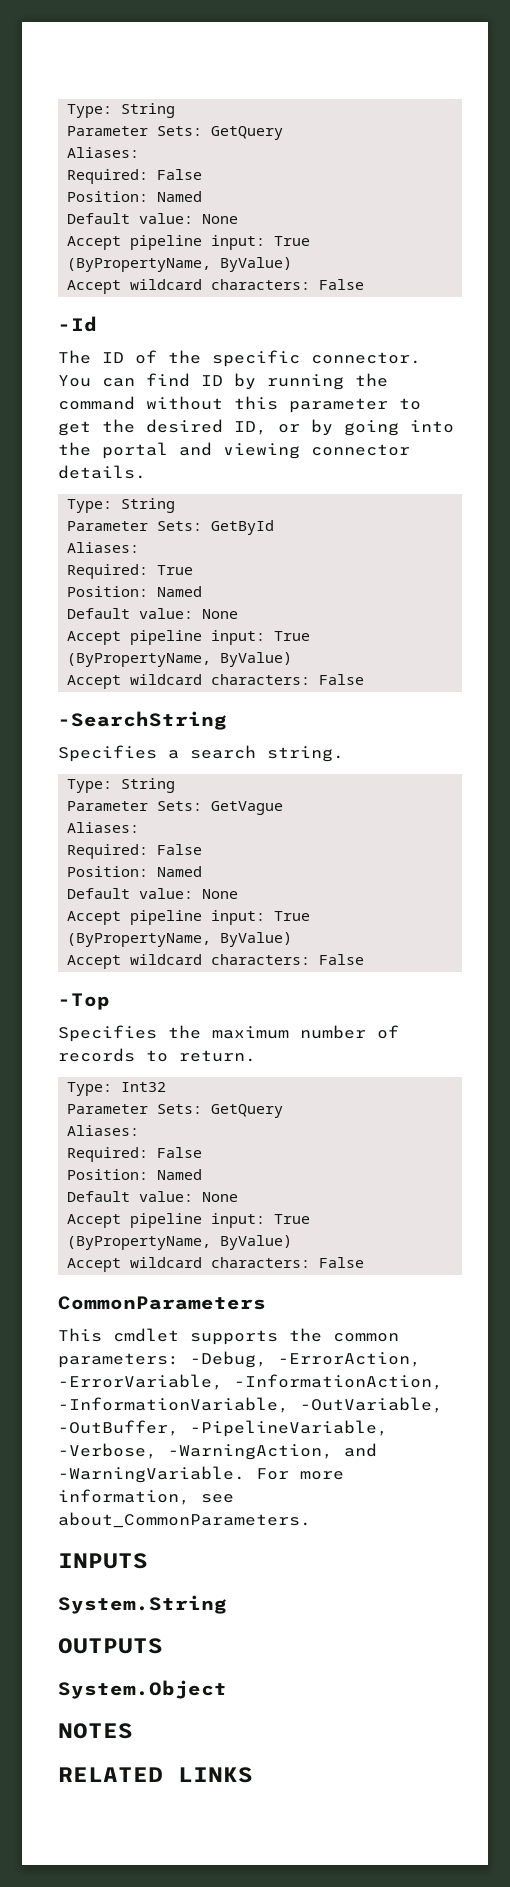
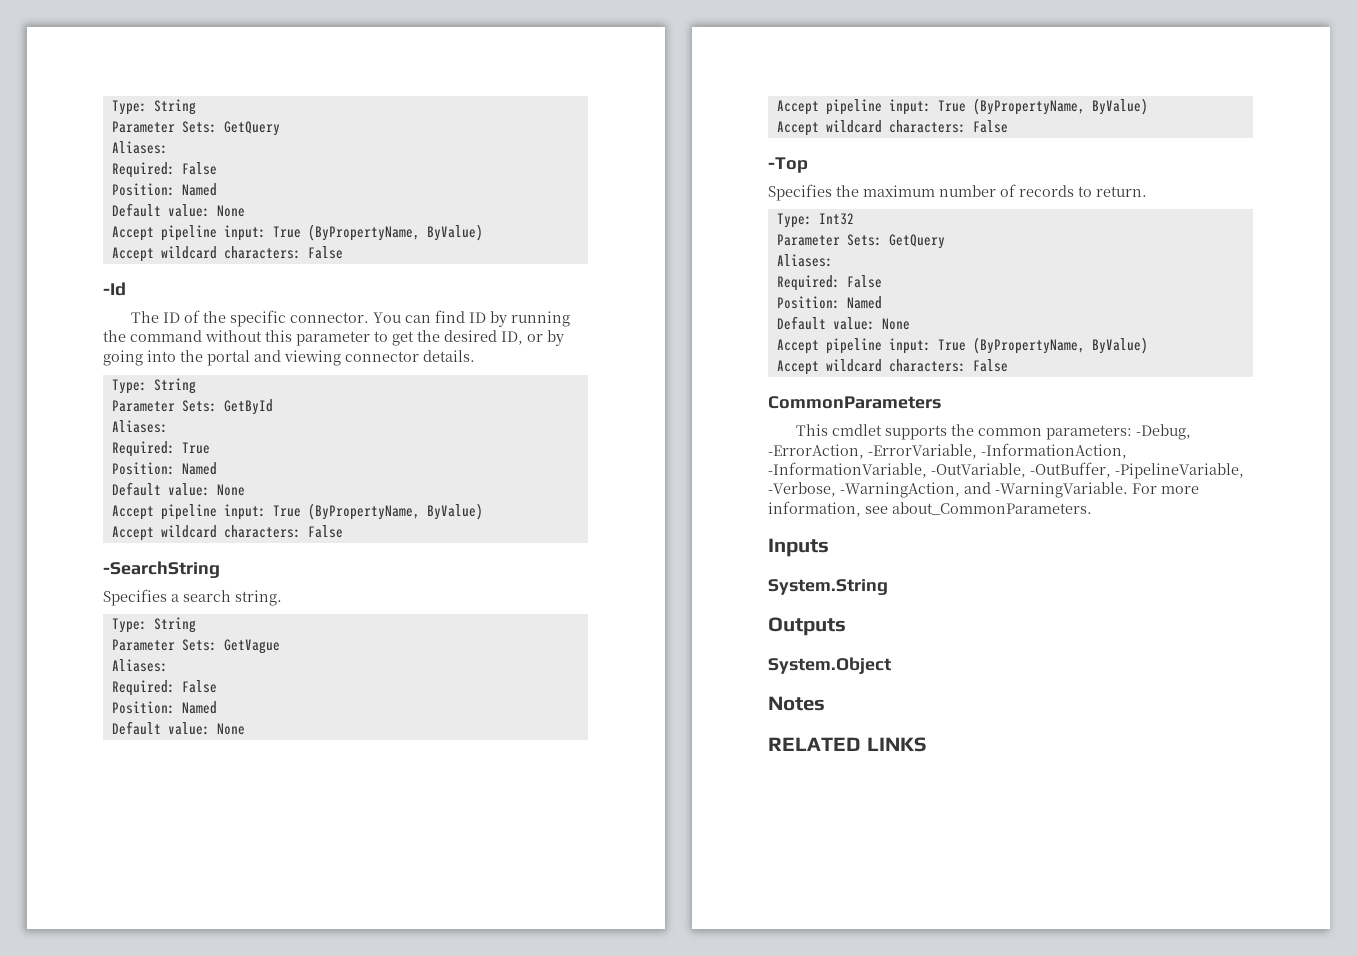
[58,1553,148,1569] INPUTS -> [768,538,829,557] Inputs
[58,1638,163,1654] OUTPUTS -> [768,617,846,636] Outputs
[58,1723,133,1739] NOTES -> [768,696,825,711] Notes

